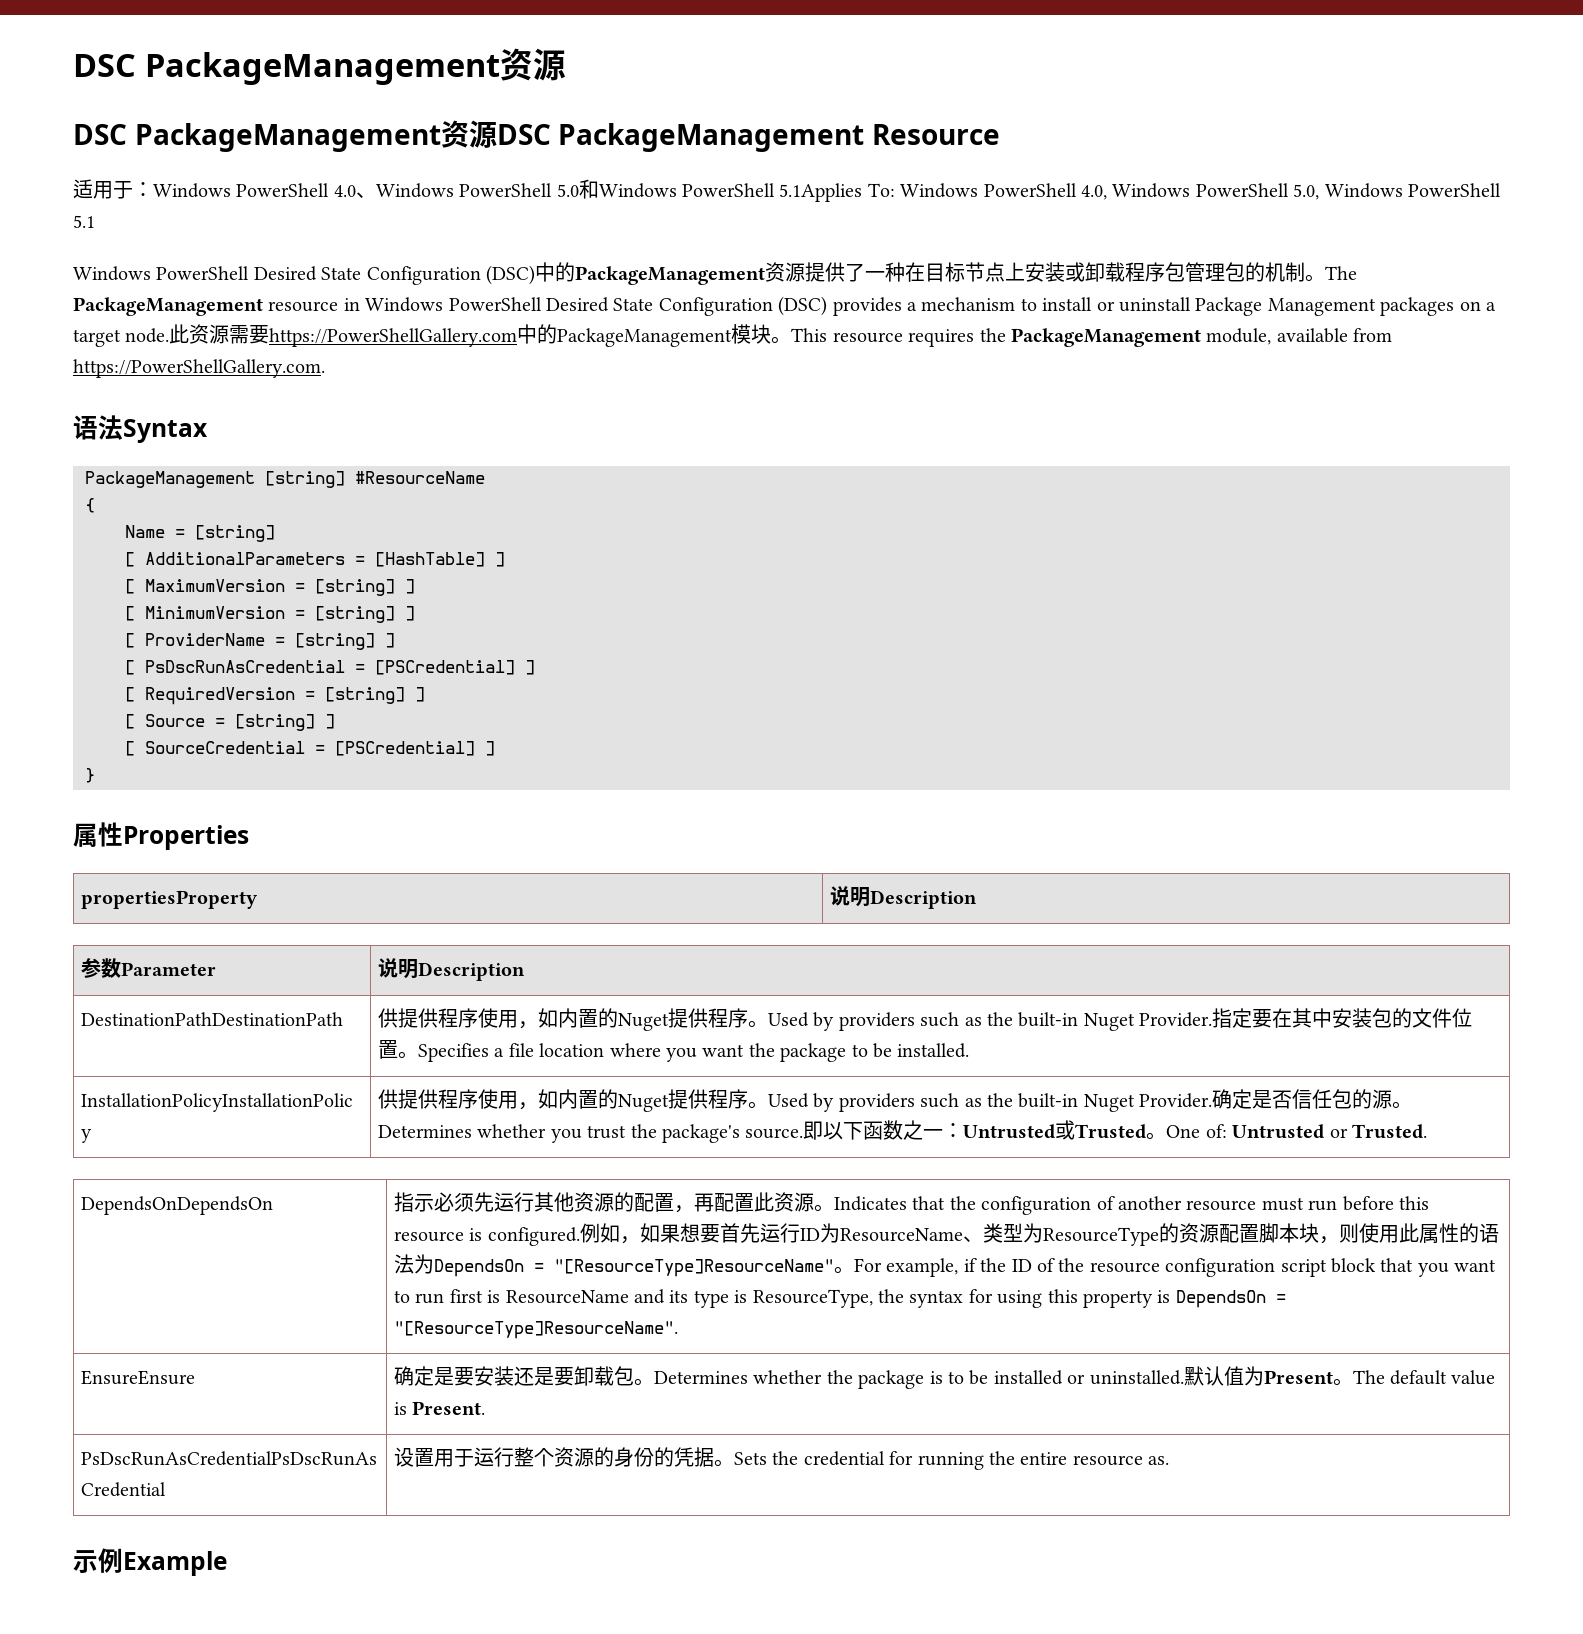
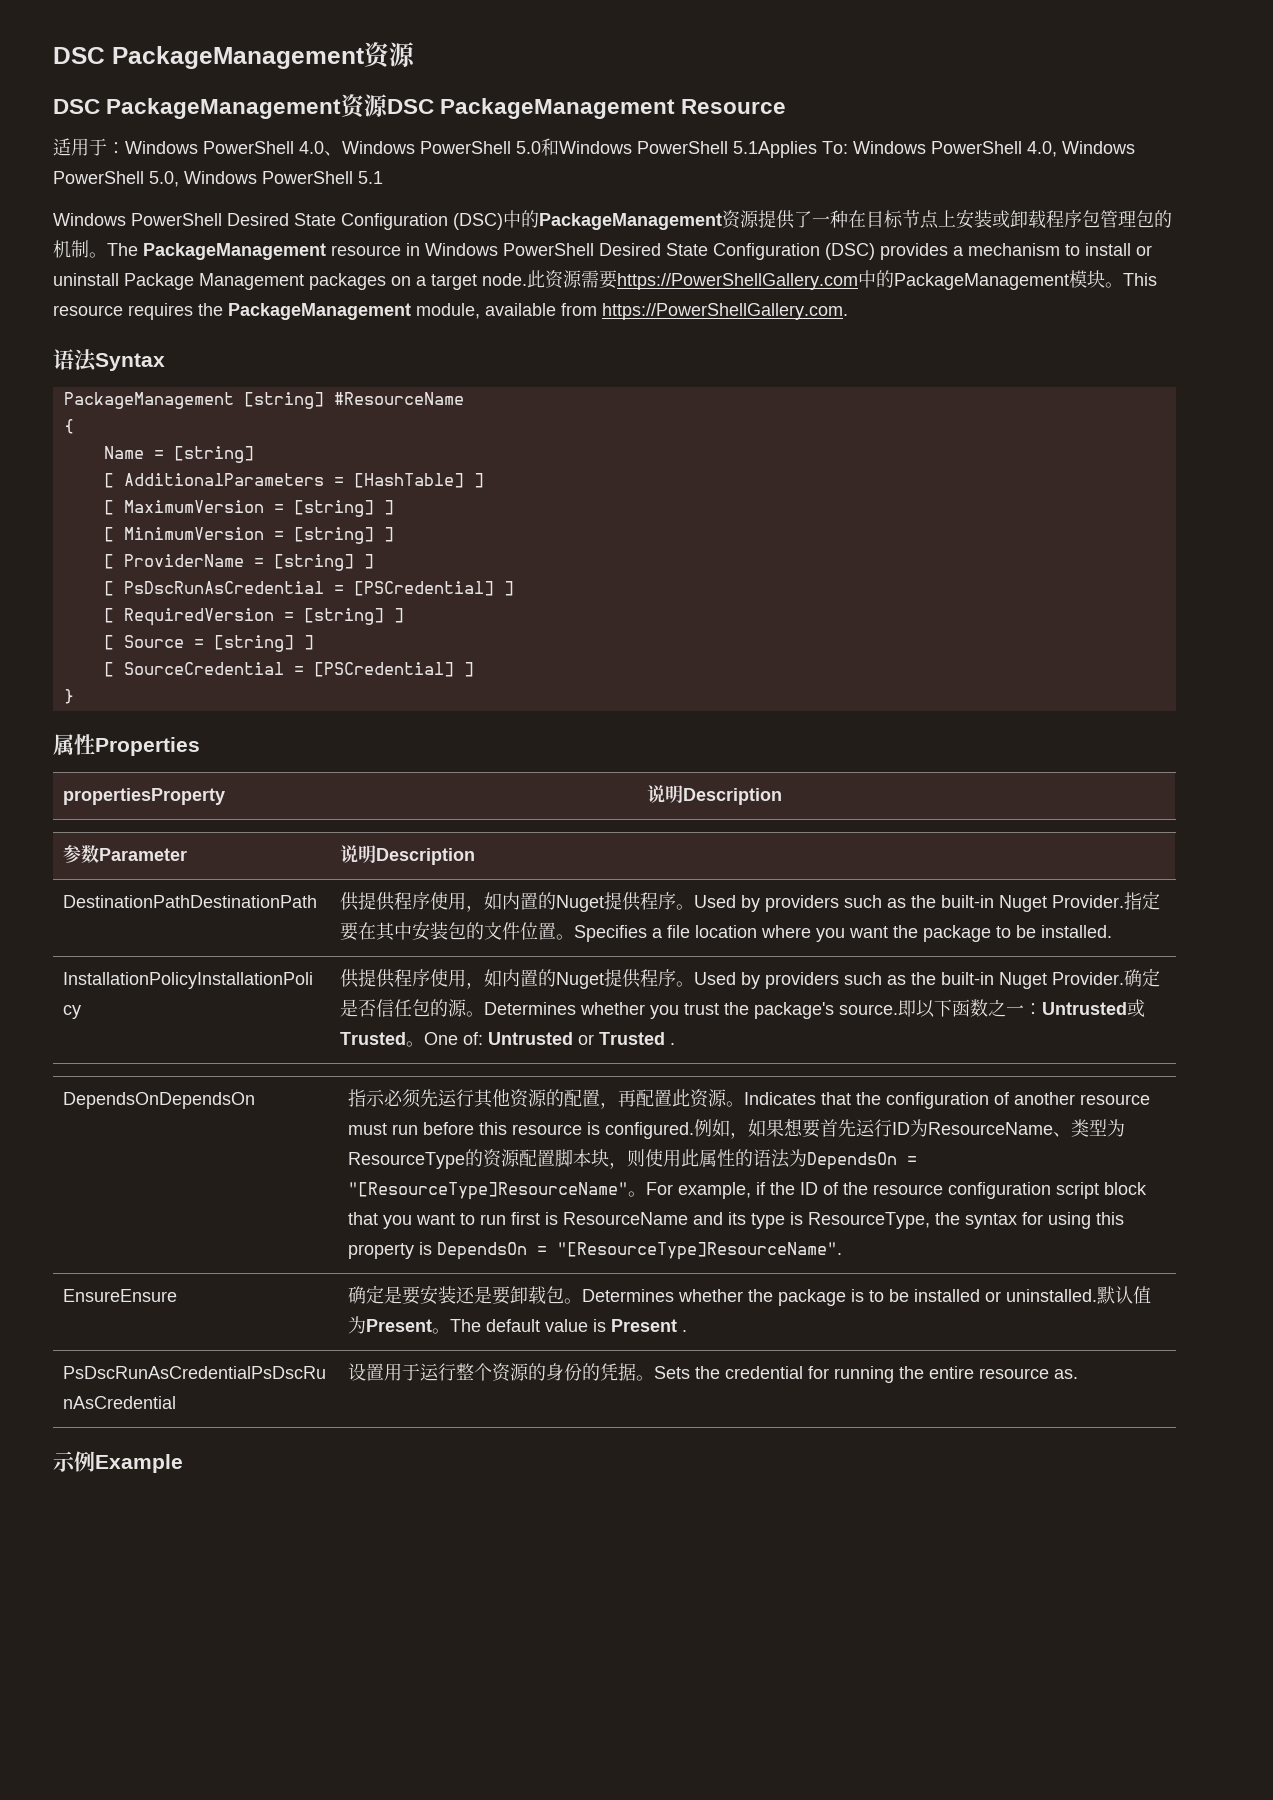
[1352,1124,1428,1139] Trusted. -> [598,1032,675,1045] Trusted .
[412,1401,486,1415] Present. -> [610,1319,687,1332] Present .

